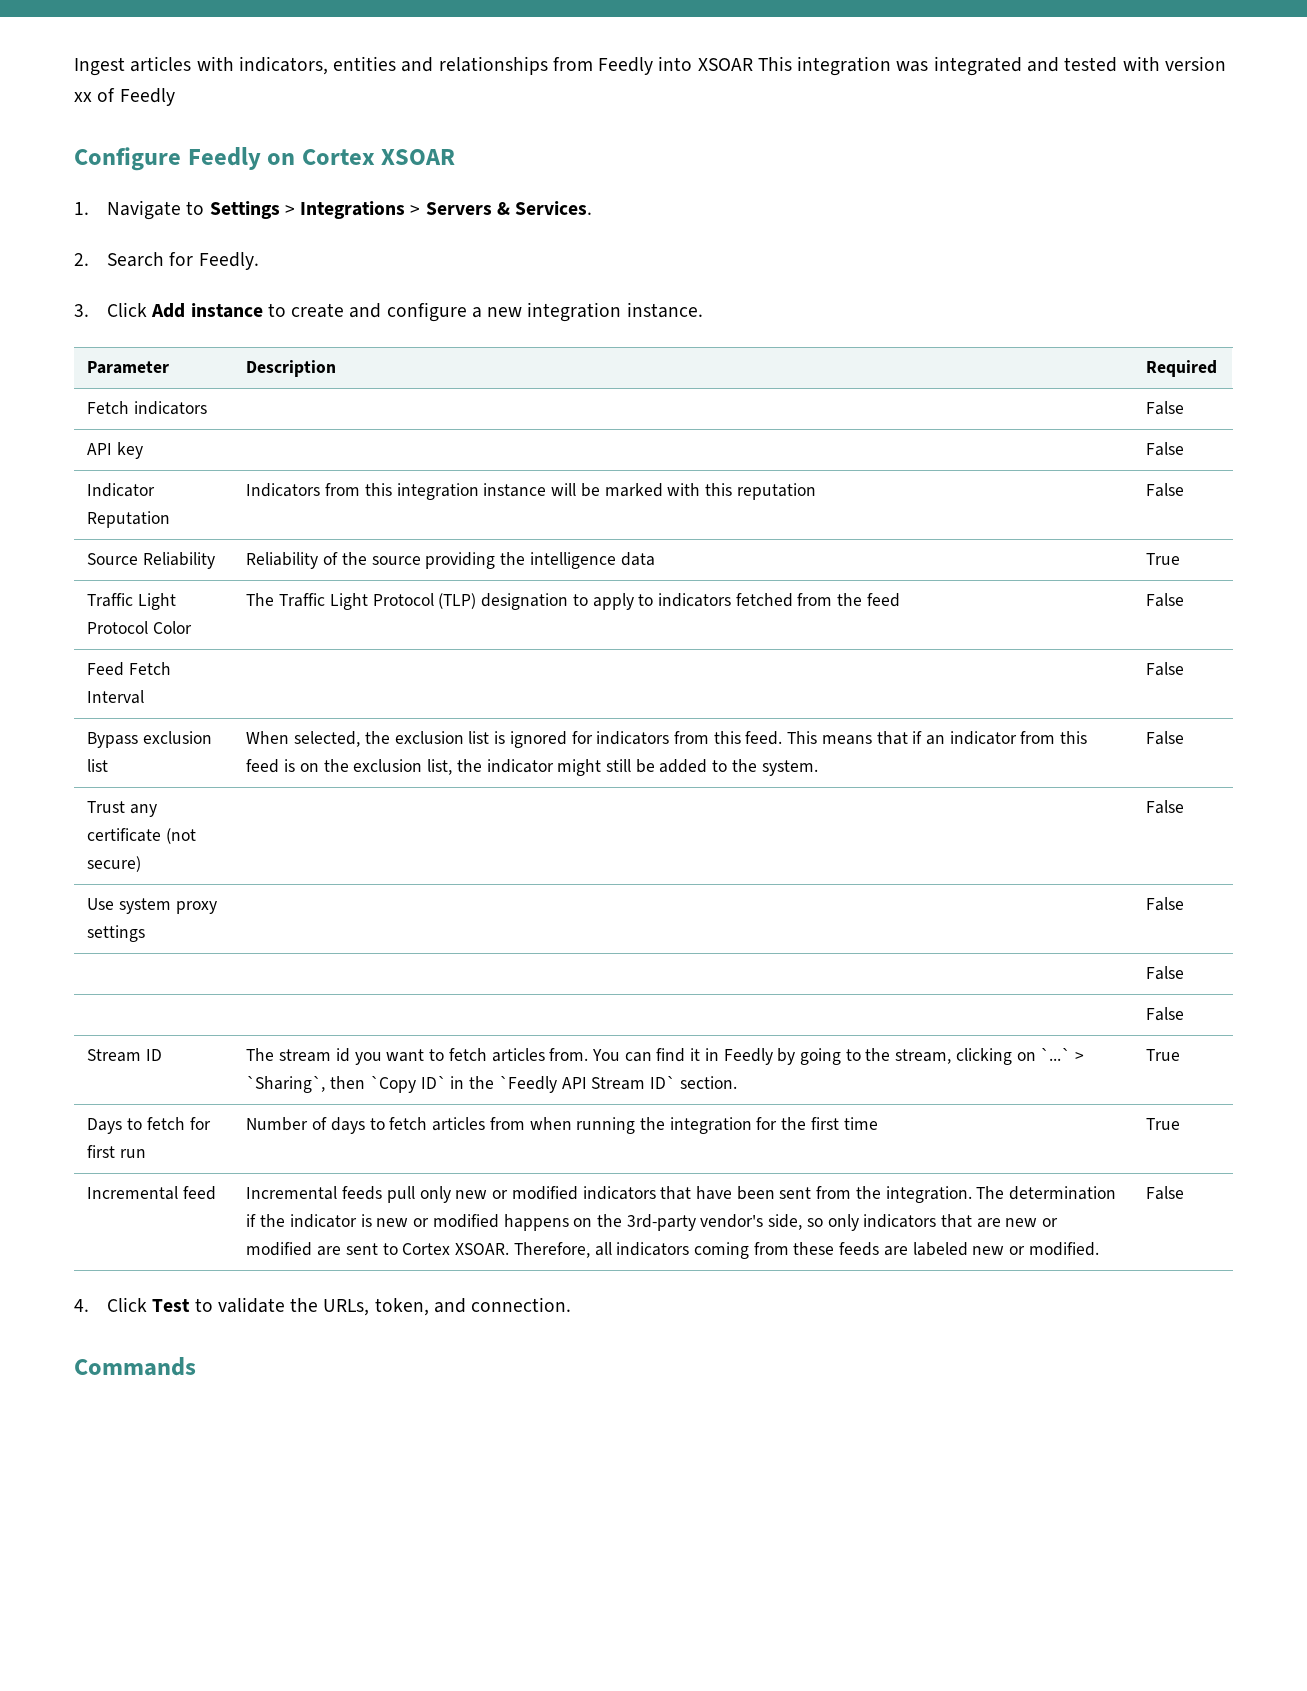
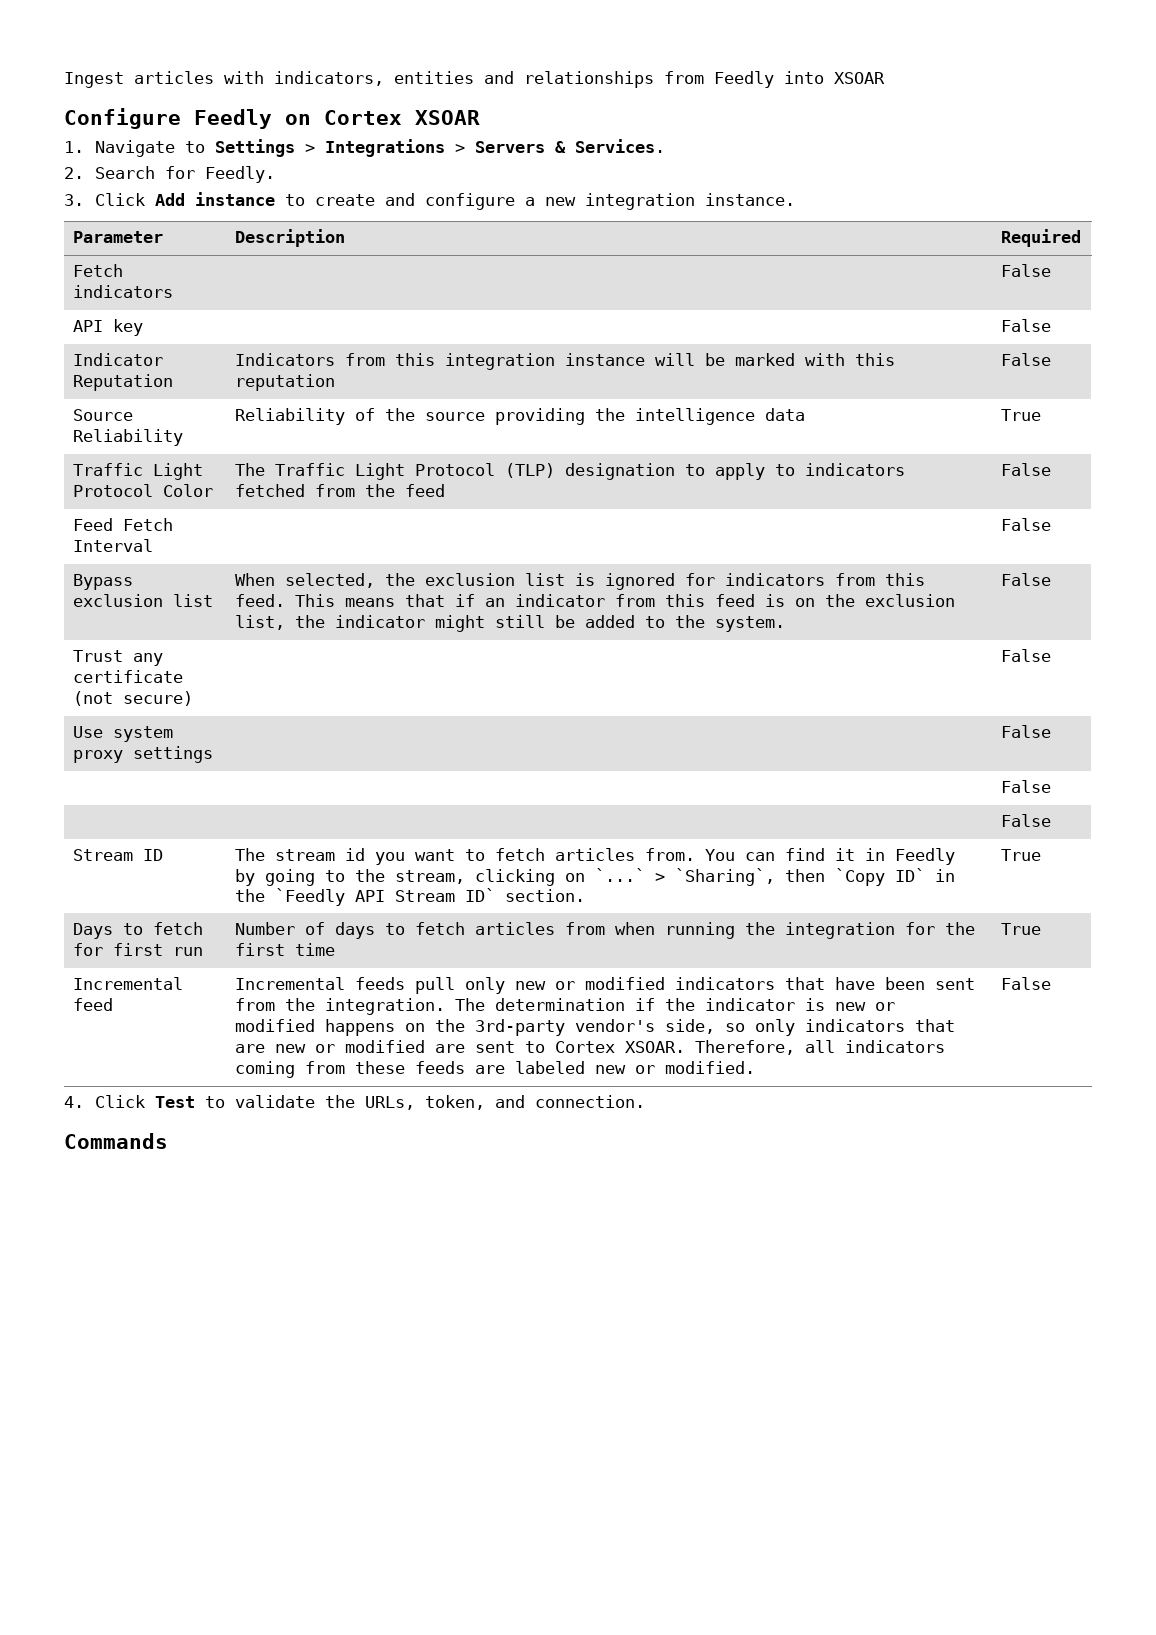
[757,56,1226,76] [74,88,175,106] This integration was integrated and tested with version xx of Feedly -> (885, 78) none

